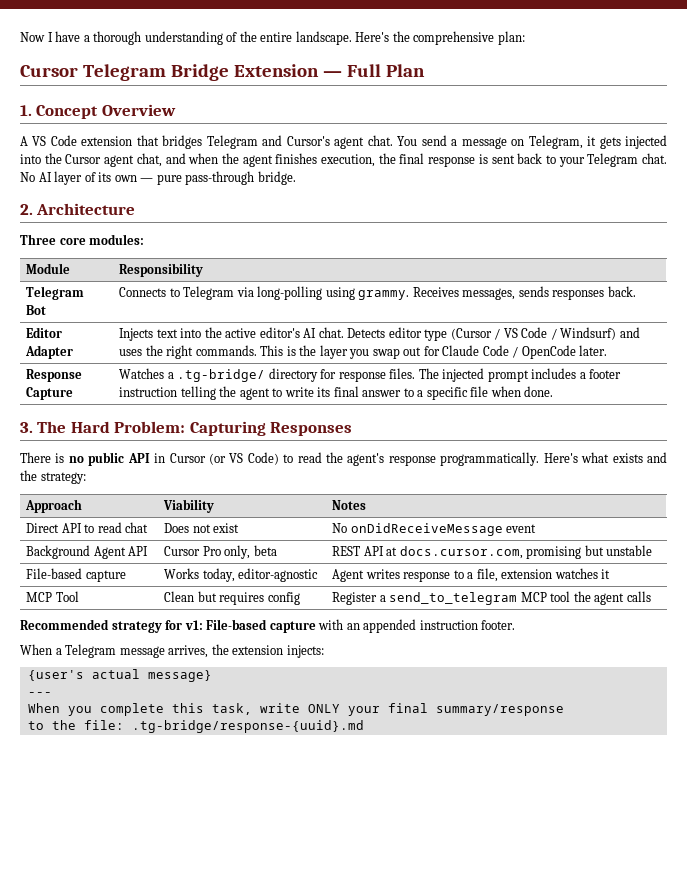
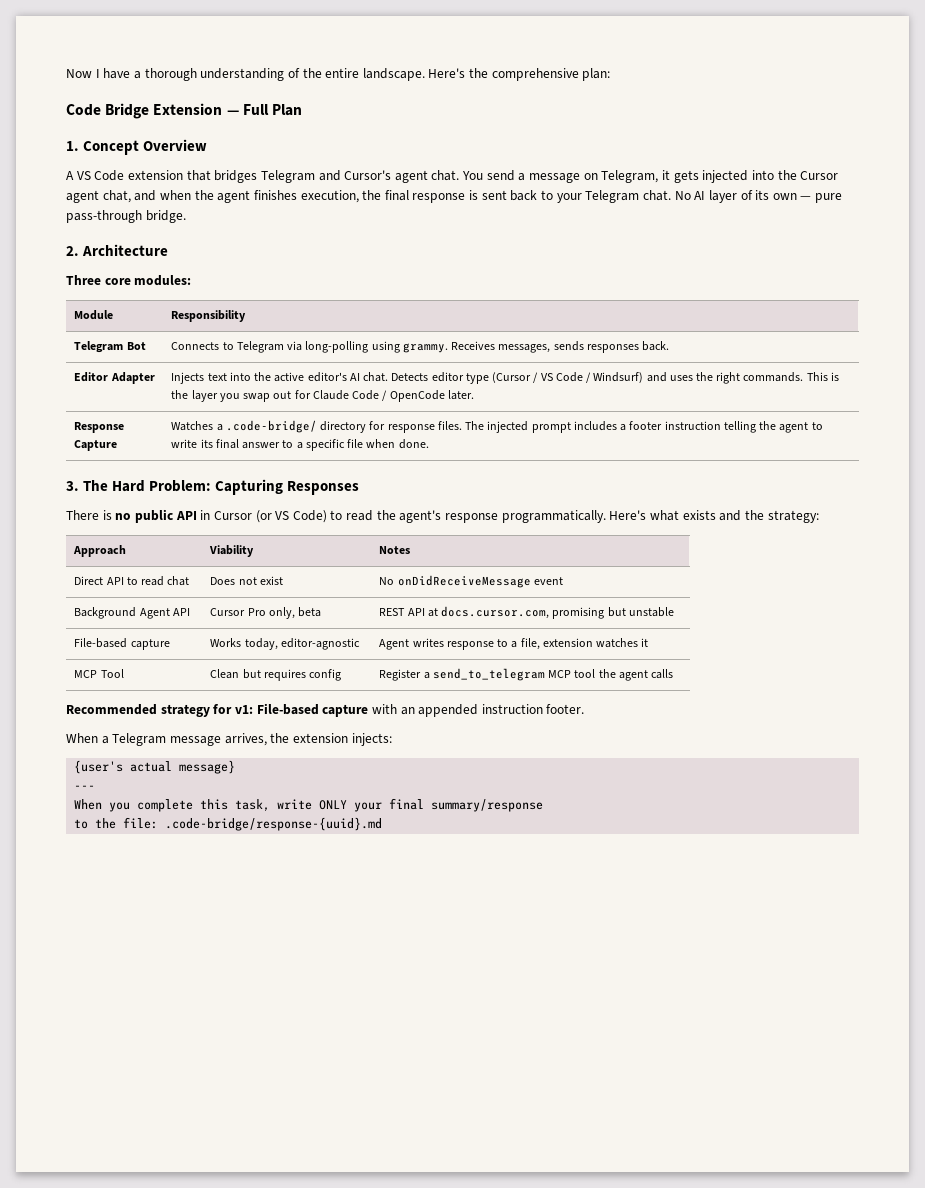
[20,64,166,81] Cursor Telegram -> [66,104,101,116] Code
[177,369,266,382] .tg-bridge/ -> [225,420,317,433] .code-bridge/
[131,720,364,733] .tg-bridge/response-{uuid}.md -> [165,817,383,831] .code-bridge/response-{uuid}.md

